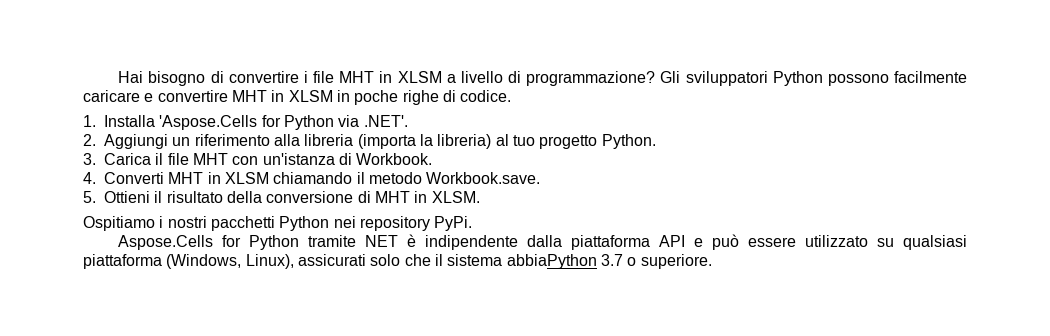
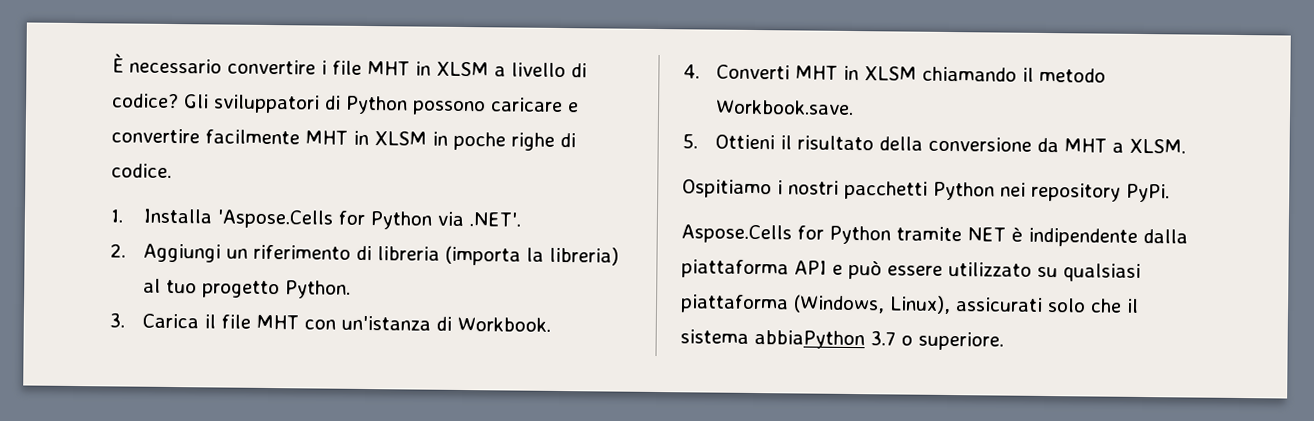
[118,71,224,86] Hai bisogno di -> [112,53,222,74] È necessario
[526,71,656,86] programmazione? -> [112,93,179,109] codice?
(768, 78) none -> [325,95,341,110] di
[894,71,968,83] facilmente -> (486, 108) none
(228, 96) none -> [205,129,300,145] facilmente
[273,134,300,146] alla -> [356,245,373,261] di
[357,191,428,203] di MHT in -> [1037,137,1125,153] da MHT a

